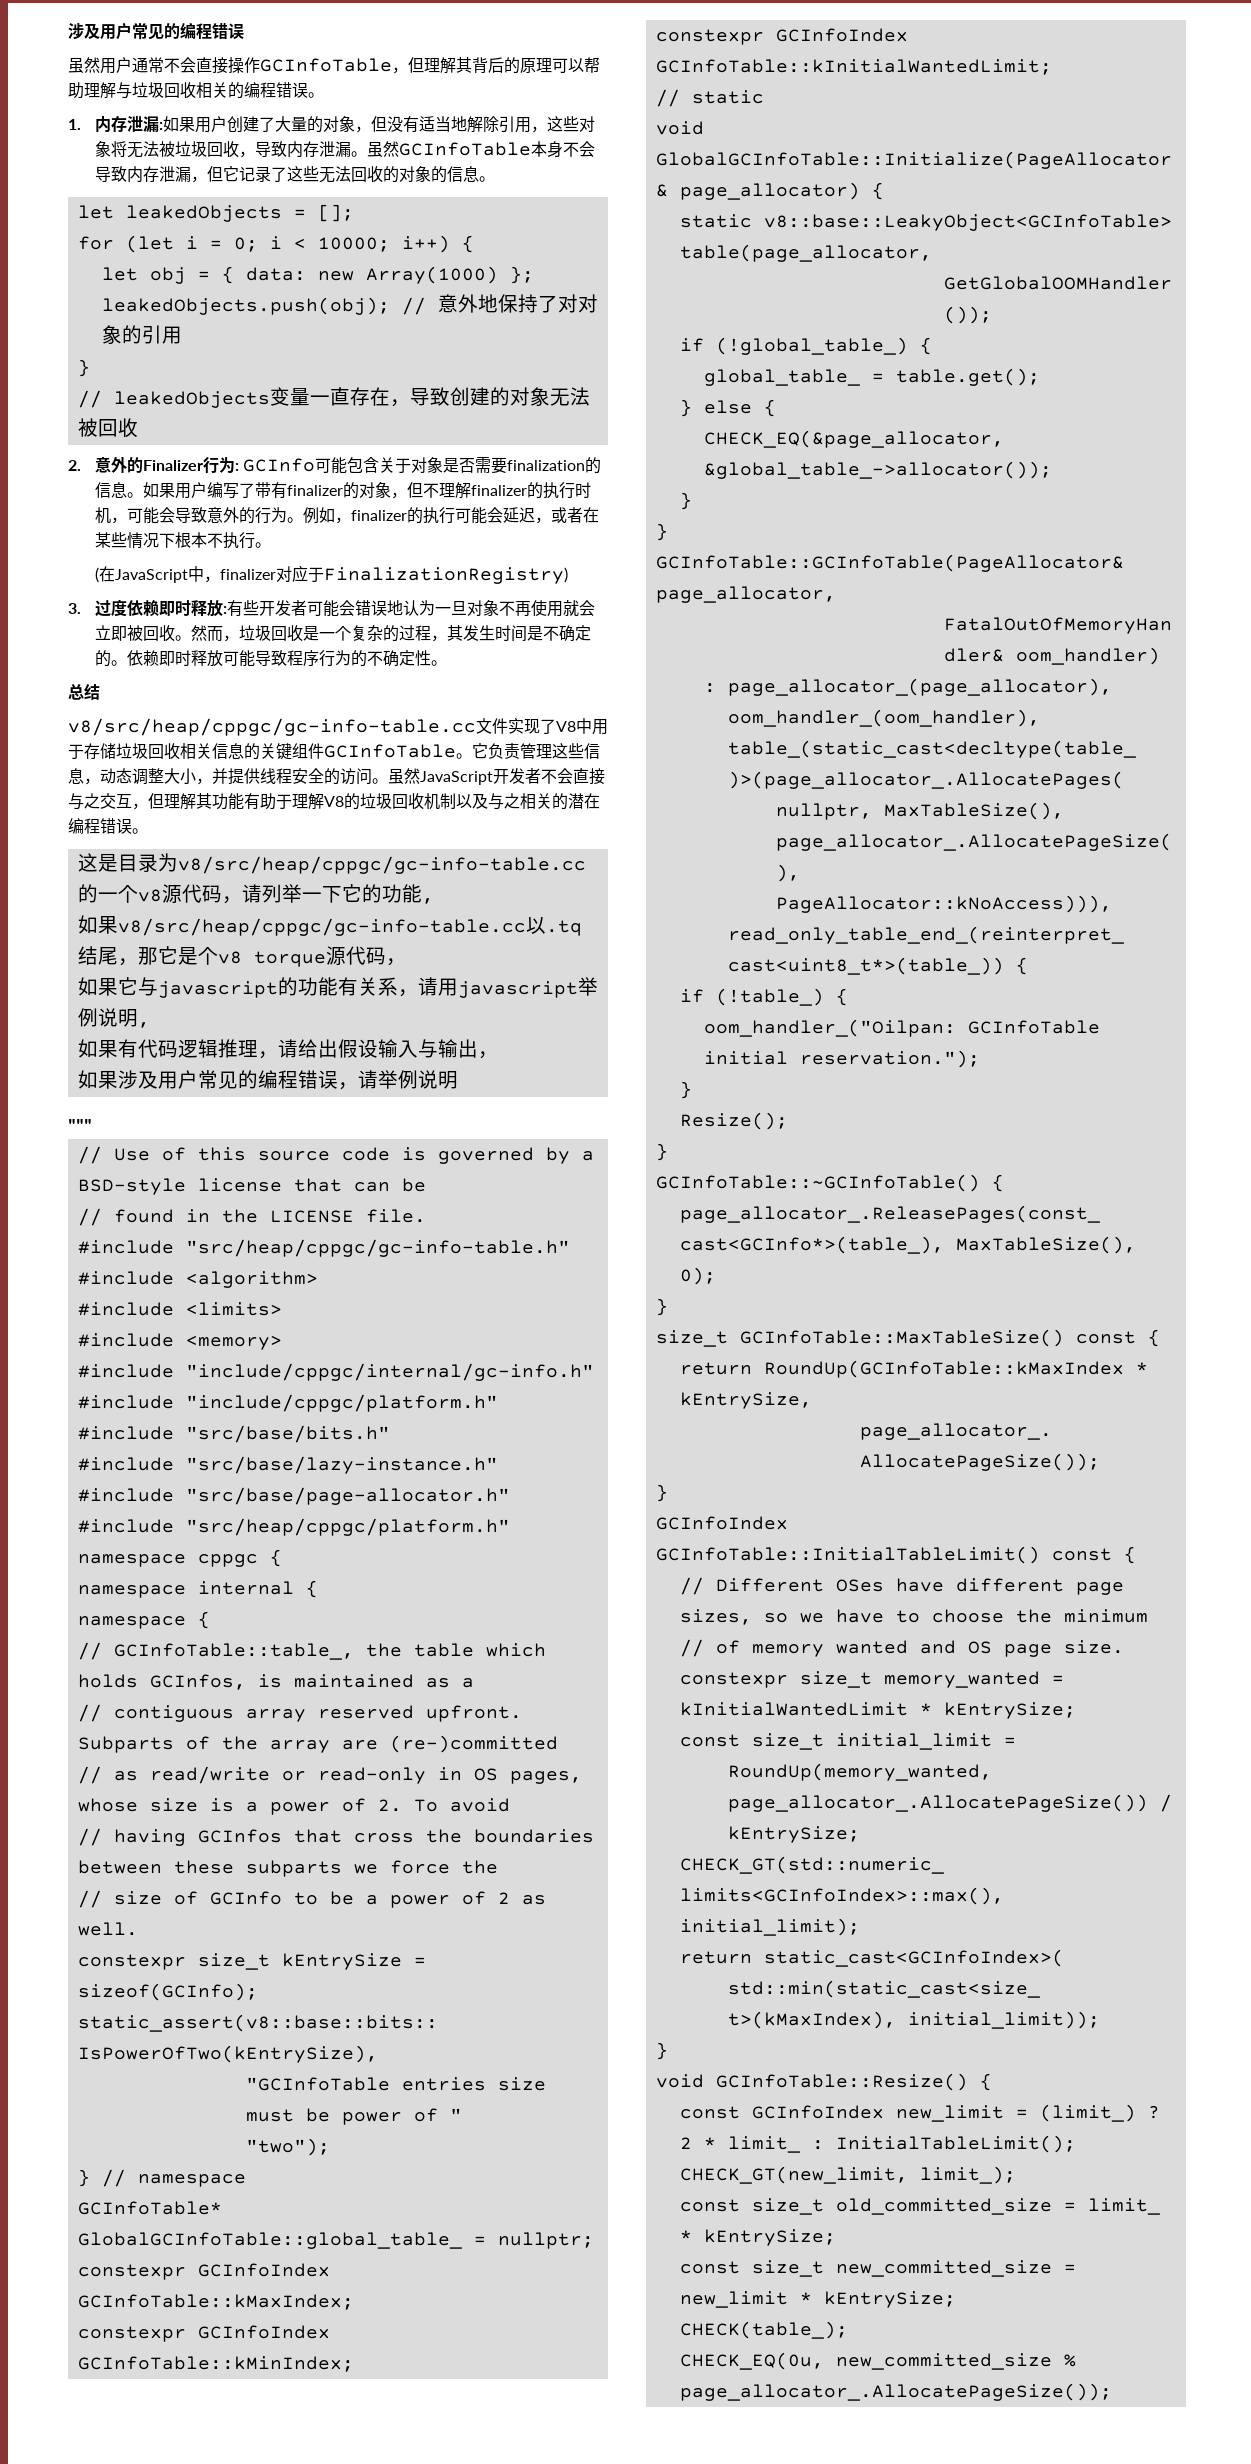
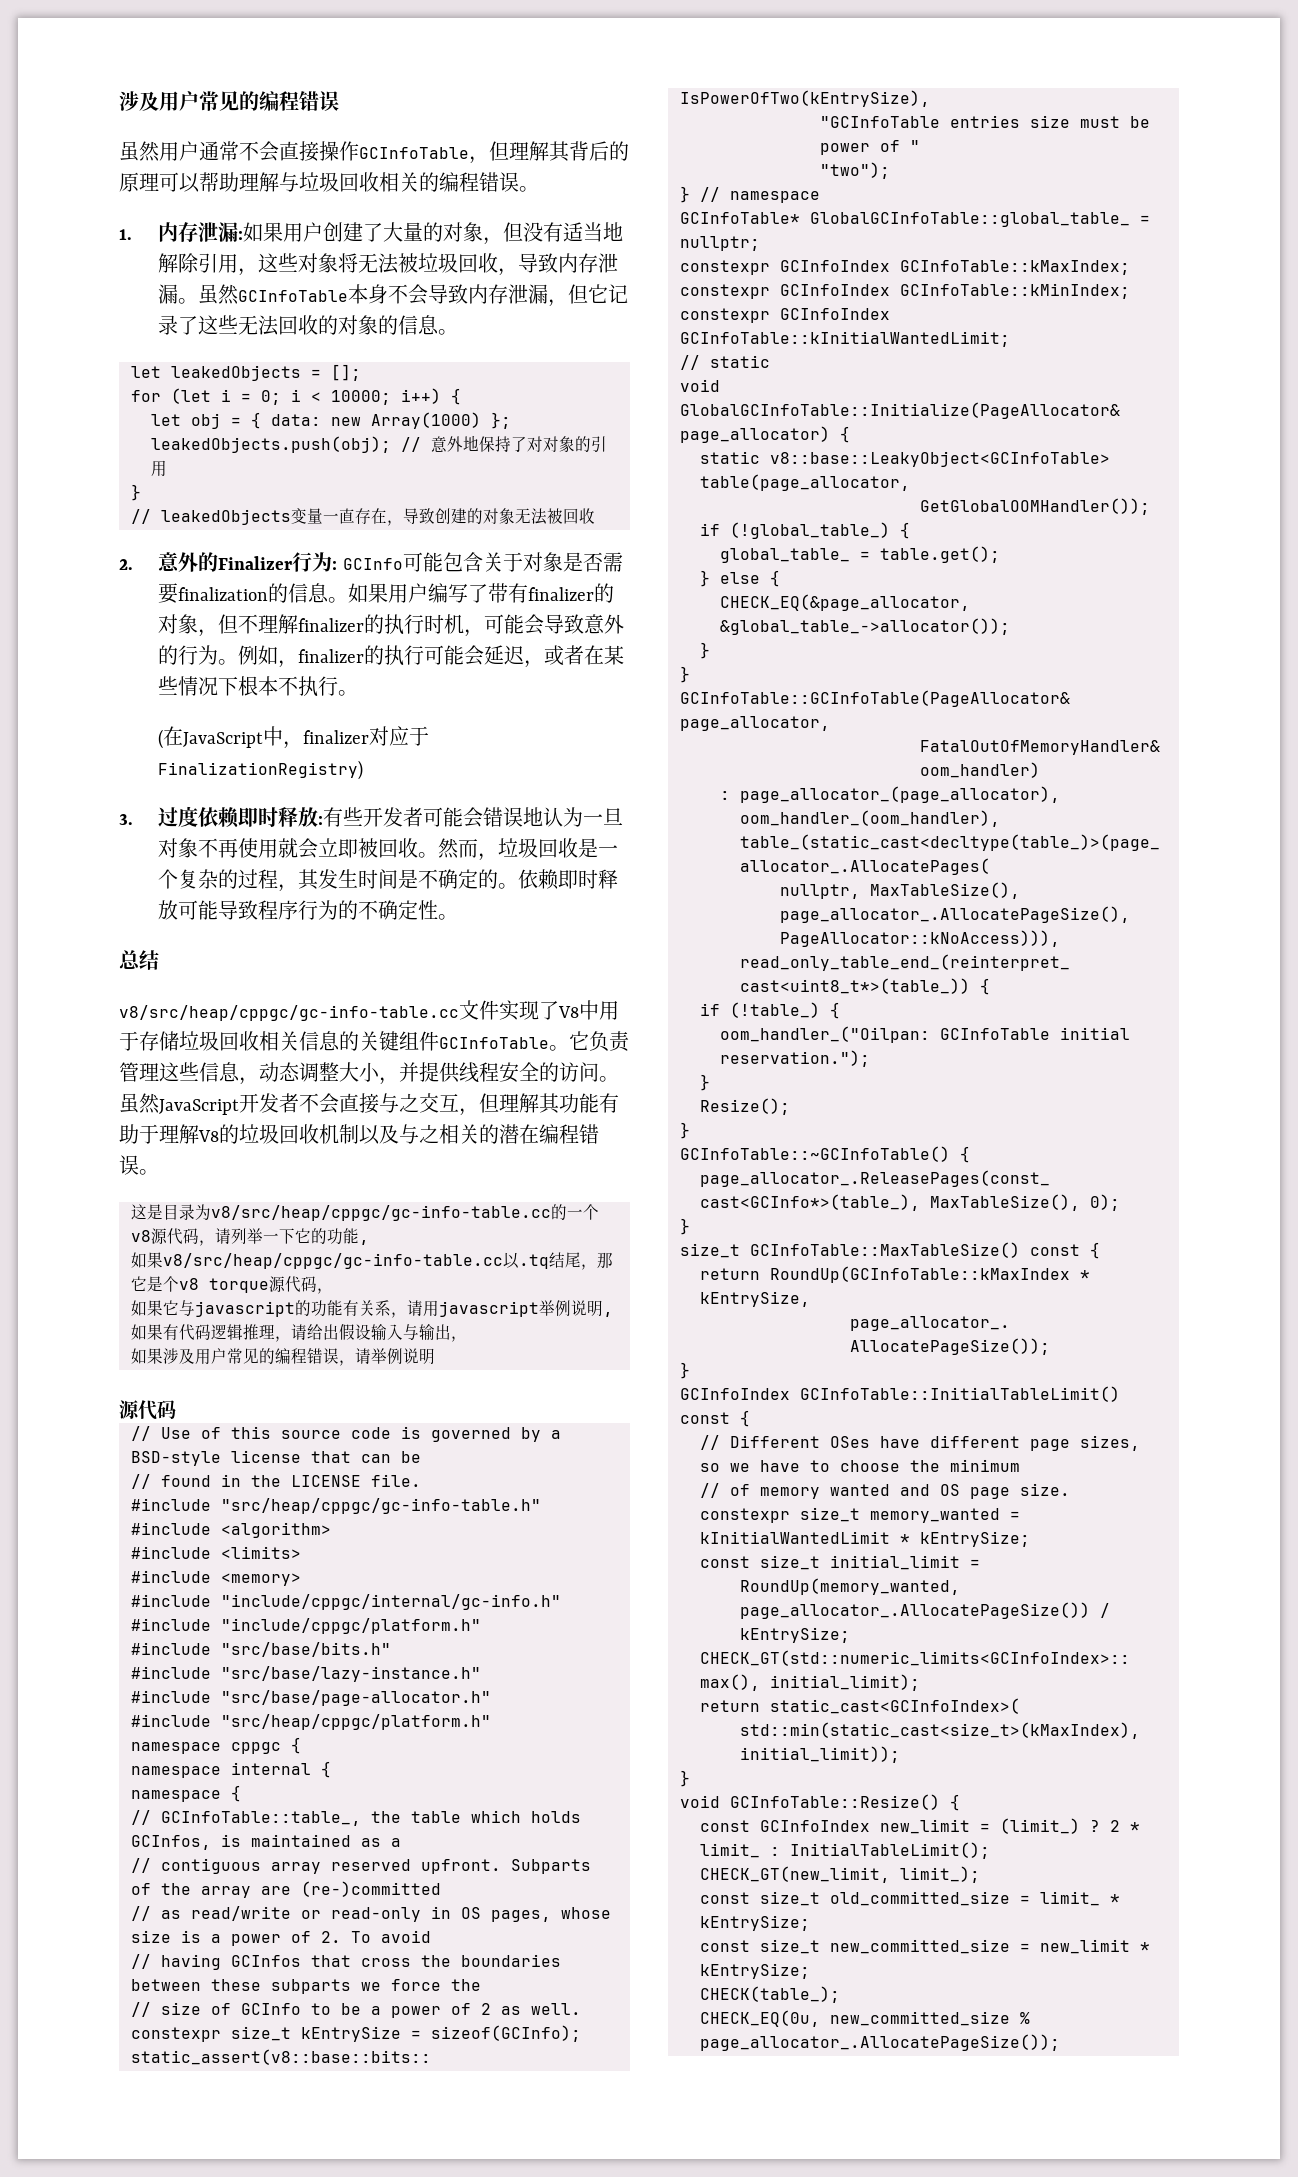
[68,1119,92,1132] """ -> [119,1400,176,1420] 源代码

